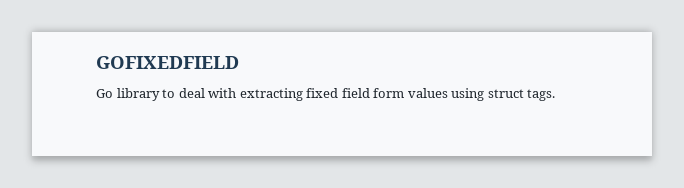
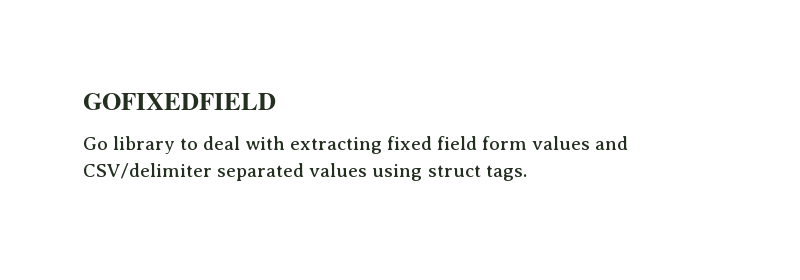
(448, 93) none -> [595,136,629,150] [83,163,368,181] and CSV/delimiter separated values

